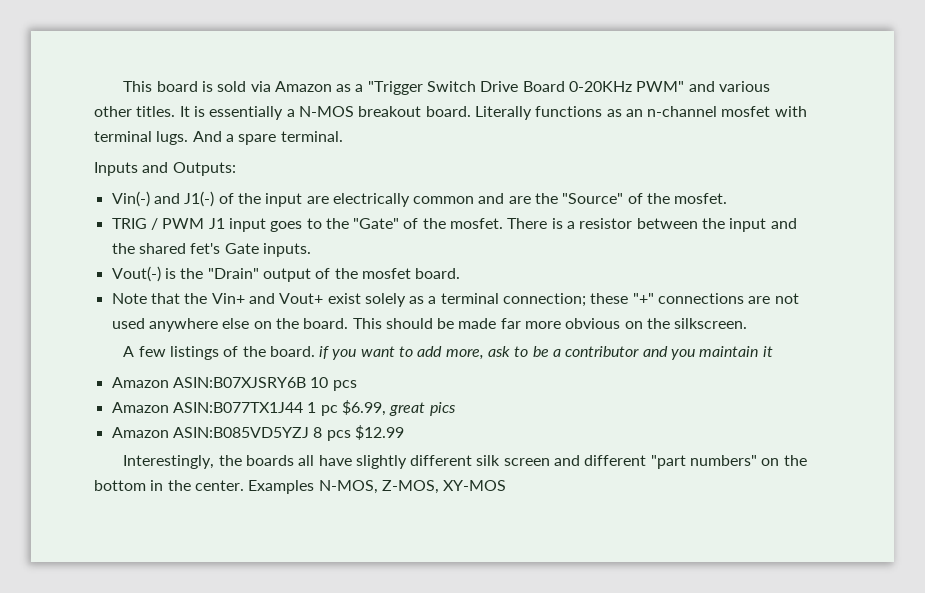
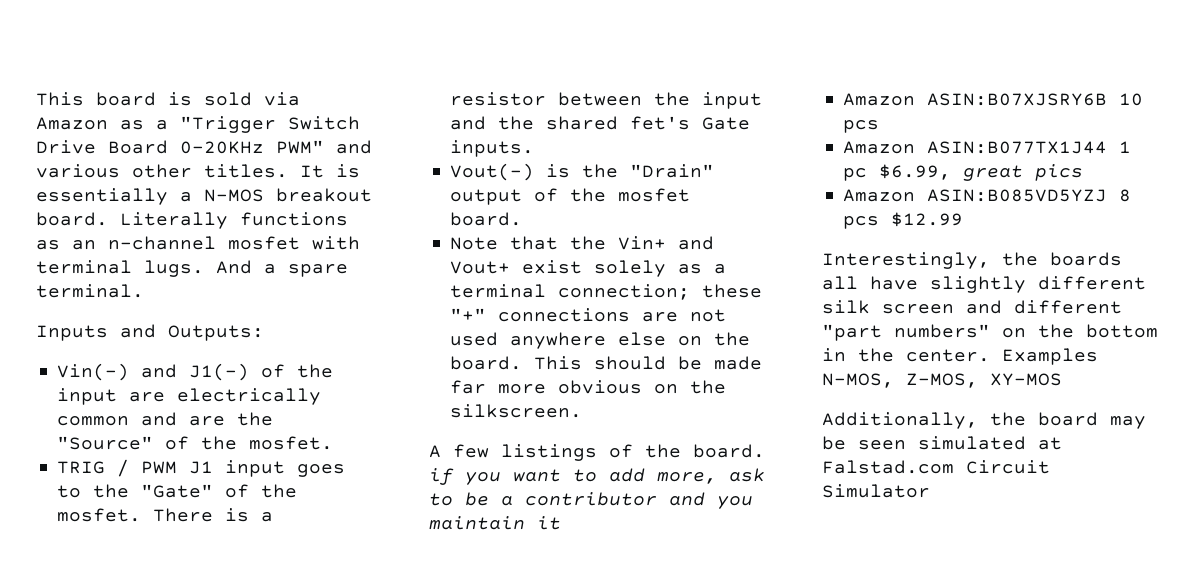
(507, 485) none -> [822,412,1146,429] [822,436,1062,450] [822,460,1050,474] [822,484,930,498] // Additionally, the board may be seen simulated at Falstad.com Circuit Simulator

